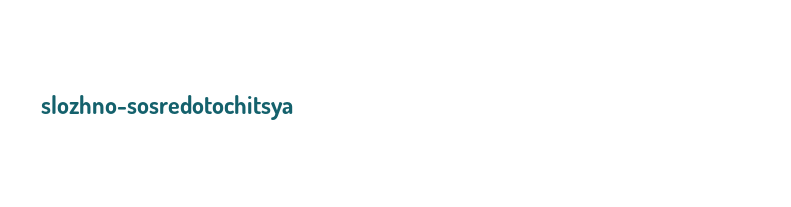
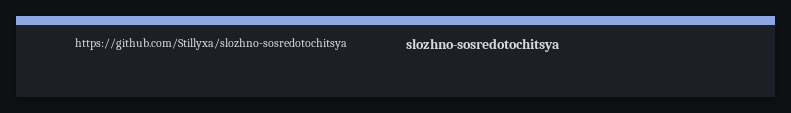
(41, 107) none -> [75,38,347,50] https://github.com/Stillyxa/slozhno-sosredotochitsya //

